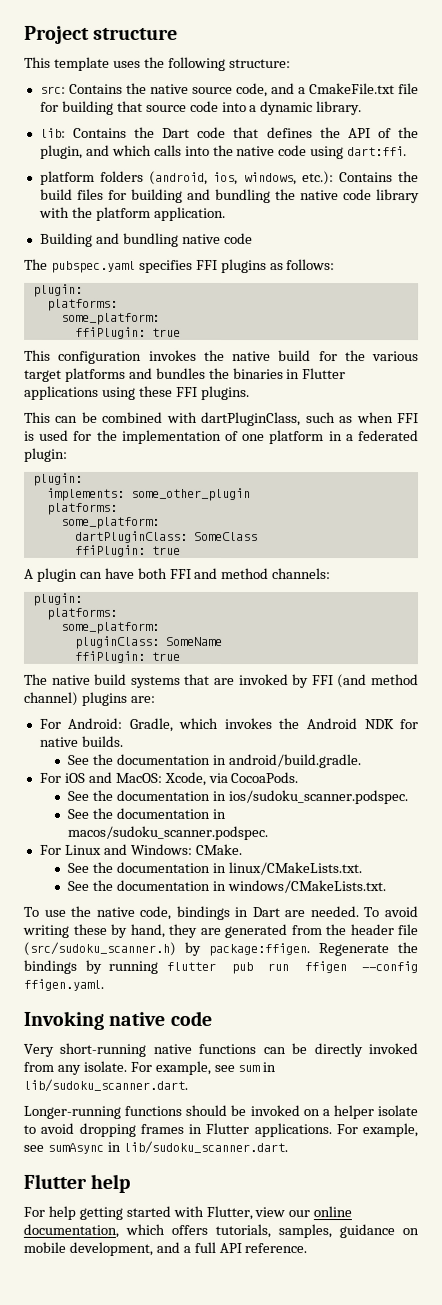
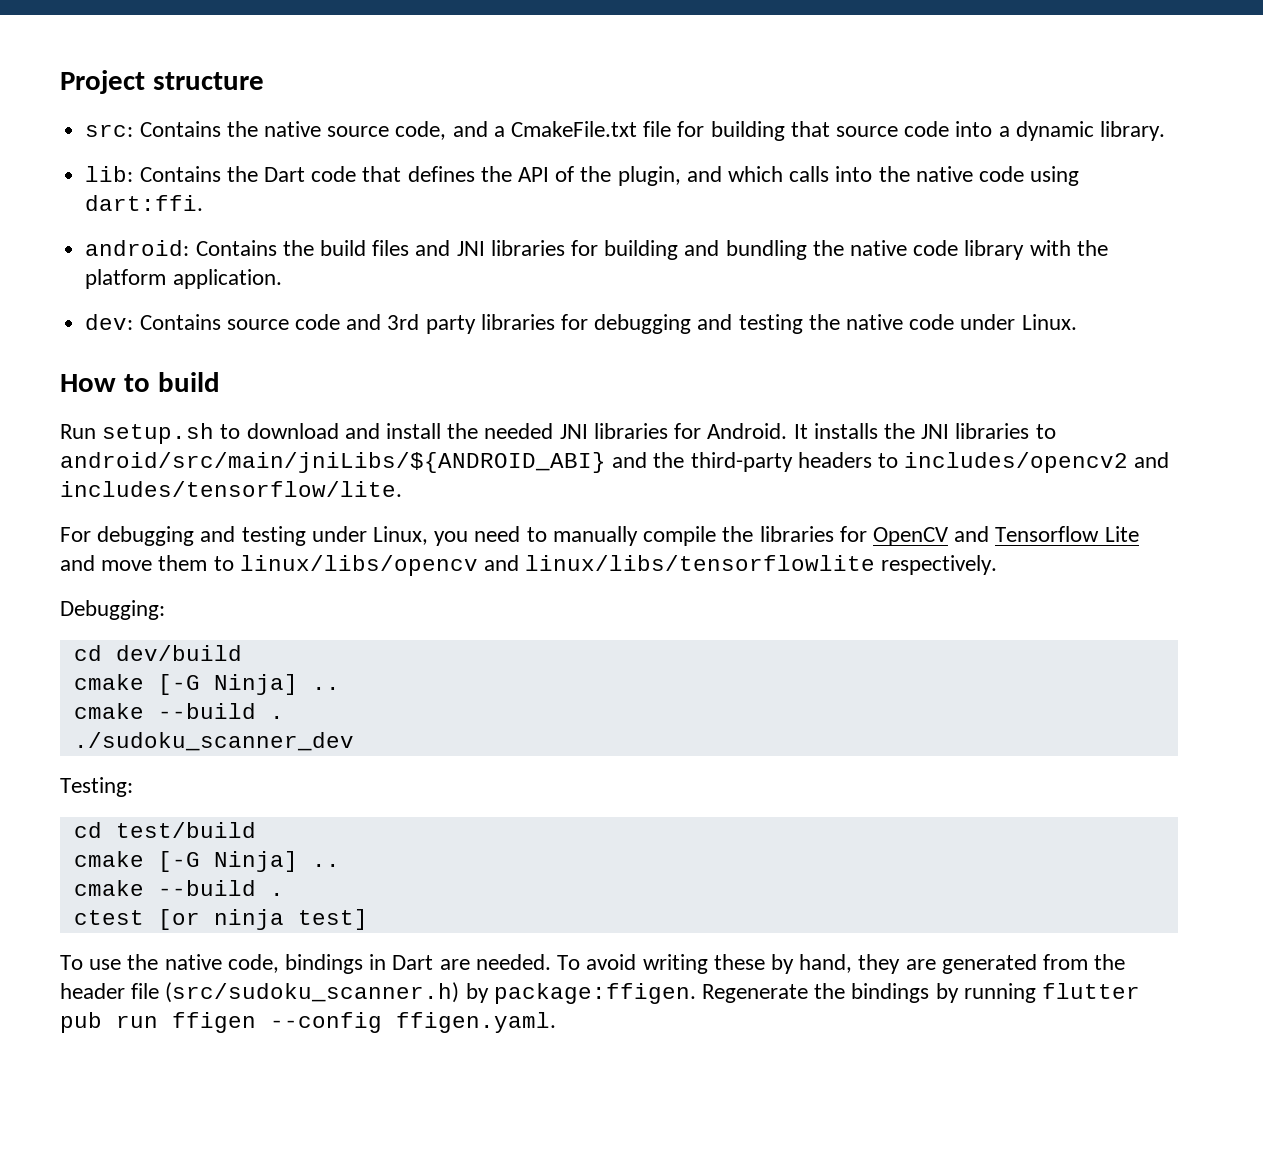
[24,56,291,72] // This template uses the following structure: -> (264, 81) none
[39,170,334,186] platform folders (android, ios, windows, etc.): -> [85,240,190,256] android:
(104, 194) none -> [415,240,565,256] and JNI libraries
[39,232,253,247] [24,258,336,274] [32,283,83,297] [46,298,118,311] [60,312,160,325] [74,326,181,339] [24,349,419,364] [24,367,347,382] [24,385,250,401] [24,411,420,427] [24,429,419,445] [24,447,68,462] [32,472,83,486] [46,487,251,502] [46,502,118,515] [60,516,160,529] [74,530,258,543] [74,544,181,557] [24,567,332,582] [32,592,83,606] [46,607,118,620] [60,621,160,634] [74,635,223,649] [73,650,181,663] [23,673,419,689] [23,691,155,706] [38,717,419,732] [38,735,123,747] [67,753,361,769] [38,771,299,786] [67,789,408,805] [67,807,227,820] [67,825,269,841] [38,843,242,856] [67,861,362,876] [67,879,386,894] Building and bundling native code // The pubspec.yaml specifies FFI plugins as follows: // plugin: // platforms: // some_platform: // ffiPlugin: true // This configuration invokes the native build for the various target platforms and bundles the binaries in Flutter applications using these FFI plugins. // This can be combined with dartPluginClass, such as when FFI is used for the implementation of one platform in a federated plugin: // plugin: // implements: some_other_plugin // platforms: // some_platform: // dartPluginClass: SomeClass // ffiPlugin: true // A plugin can have both FFI and method channels: // plugin: // platforms: // some_platform: // pluginClass: SomeName // ffiPlugin: true // The native build systems that are invoked by FFI (and method channel) plugins are: // For Android: Gradle, which invokes the Android NDK for native builds. // See the documentation in android/build.gradle. // For iOS and MacOS: Xcode, via CocoaPods. // See the documentation in ios/sudoku_scanner.podspec. // See the documentation in macos/sudoku_scanner.podspec. // For Linux and Windows: CMake. // See the documentation in linux/CMakeLists.txt. // See the documentation in windows/CMakeLists.txt. -> [85,314,1077,334] [60,372,220,392] [60,423,1056,444] [60,452,1170,473] [60,481,402,497] [60,526,1139,546] [60,555,998,576] [60,600,165,620] [73,645,242,661] [73,674,340,695] [73,703,284,719] [73,732,354,751] [60,777,133,797] [73,822,256,838] [73,851,340,872] [73,880,284,896] [73,909,368,930] dev: Contains source code and 3rd party libraries for debugging and testing the native code under Linux. // How to build // Run setup.sh to download and install the needed JNI libraries for Android. It installs the JNI libraries to android/src/main/jniLibs/${ANDROID_ABI} and the third-party headers to includes/opencv2 and includes/tensorflow/lite. // For debugging and testing under Linux, you need to manually compile the libraries for OpenCV and Tensorflow Lite and move them to linux/libs/opencv and linux/libs/tensorflowlite respectively. // Debugging: // cd dev/build // cmake [-G Ninja] .. // cmake --build . // ./sudoku_scanner_dev // Testing: // cd test/build // cmake [-G Ninja] .. // cmake --build . // ctest [or ninja test]
[23,1010,212,1030] [23,1042,419,1058] [23,1060,277,1075] [23,1078,188,1092] [23,1104,418,1120] [23,1122,418,1138] [23,1140,288,1155] [23,1173,131,1193] [23,1205,353,1221] [23,1223,419,1239] [23,1241,308,1256] // Invoking native code // Very short-running native functions can be directly invoked from any isolate. For example, see sum in lib/sudoku_scanner.dart. // Longer-running functions should be invoked on a helper isolate to avoid dropping frames in Flutter applications. For example, see sumAsync in lib/sudoku_scanner.dart. // Flutter help // For help getting started with Flutter, view our online documentation, which offers tutorials, samples, guidance on mobile development, and a full API reference. -> (556, 1022) none

